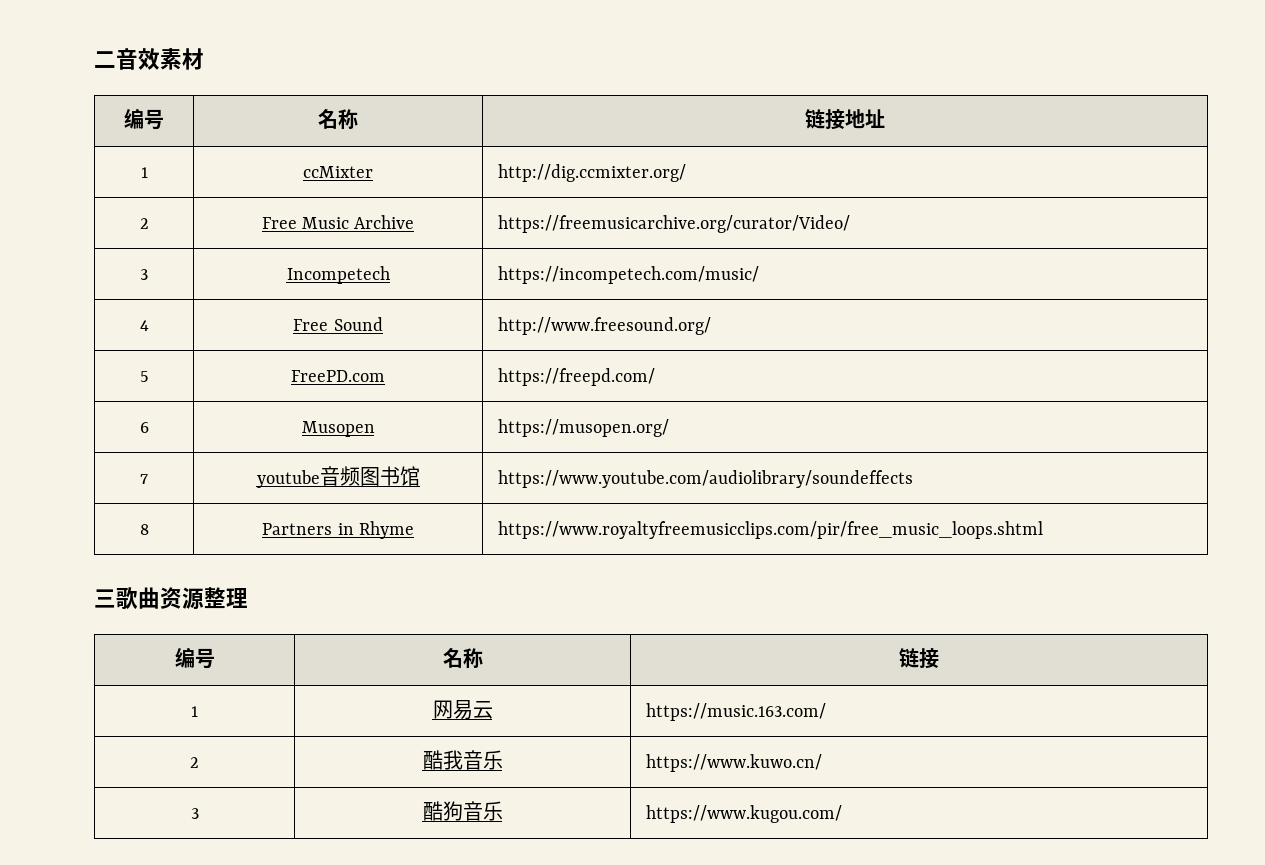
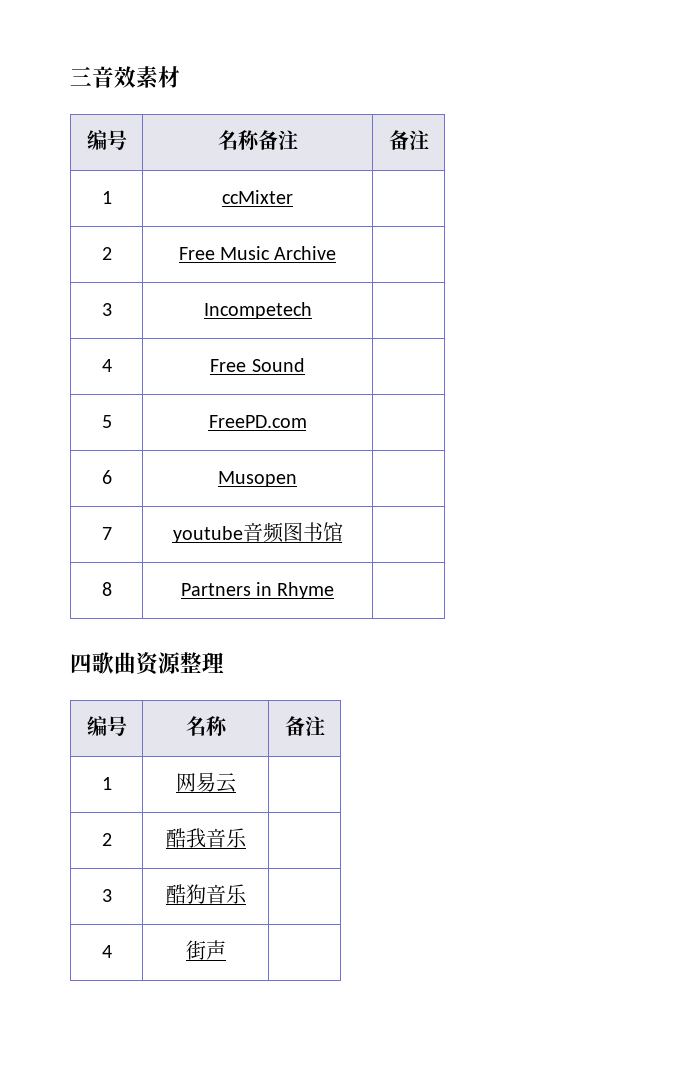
[94,51,116,68] 二 -> [70,66,92,86] 三
[805,109,886,130] | 链接地址 -> [257,130,298,150] [388,130,429,150] 备注 | 备注
[497,164,686,182] http://dig.ccmixter.org/ -> (293, 197) none
[497,215,850,233] https://freemusicarchive.org/curator/Video/ -> (337, 253) none
[497,266,759,284] https://incompetech.com/music/ -> (312, 310) none
[497,317,711,335] http://www.freesound.org/ -> (305, 365) none
[497,368,655,386] https://freepd.com/ -> (307, 421) none
[497,419,669,437] https://musopen.org/ -> (297, 479) none
[497,470,913,488] https://www.youtube.com/audiolibrary/soundeffects -> (343, 532) none
[497,521,1043,539] [94,589,116,608] https://www.royaltyfreemusicclips.com/pir/free_music_loops.shtml // 三 -> [70,653,92,673] // 四
[899,648,940,669] 链接 -> [284,716,325,736] 备注
[645,703,826,721] https://music.163.com/ -> (236, 783) none
[645,754,822,772] https://www.kuwo.cn/ -> (247, 838) none
[645,805,842,823] https://www.kugou.com/ -> [101,945,112,958] [185,940,226,960] // 4 | 街声 |

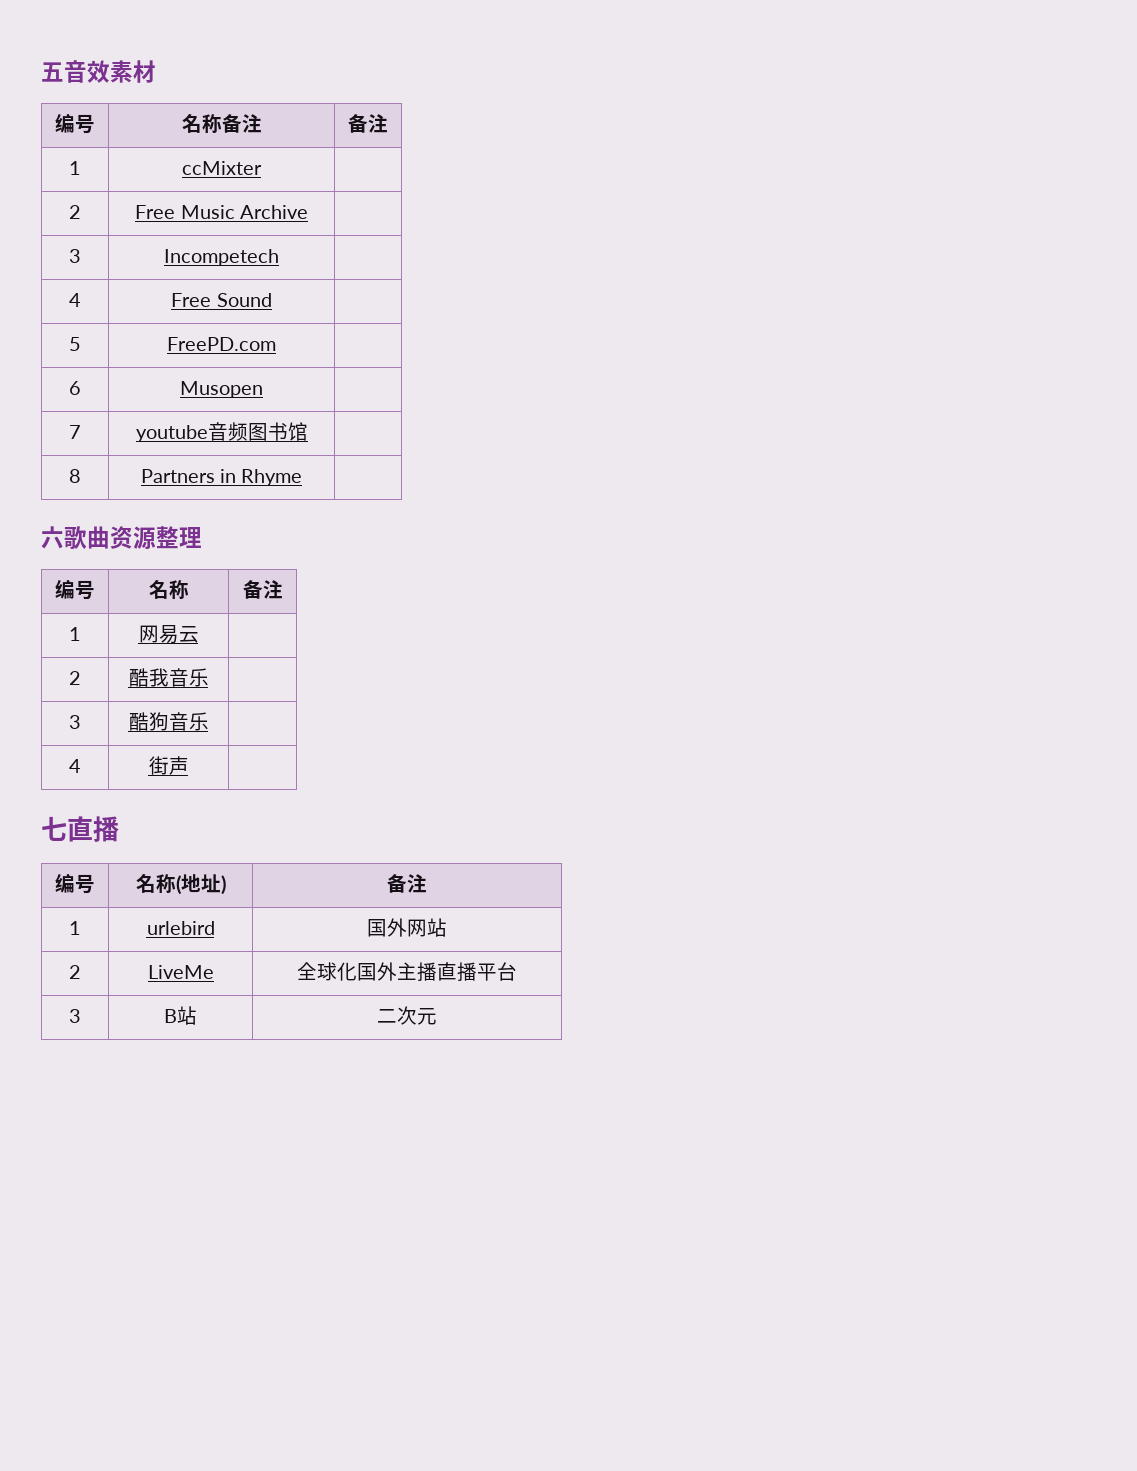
[70,66,92,86] 三 -> [41,62,64,82] 五
[70,653,92,673] 四 -> [41,526,64,549] 六
(226, 950) none -> [41,816,119,842] [55,873,95,894] [135,874,226,895] [387,874,427,893] [69,921,81,935] [146,921,215,935] [367,918,447,937] [69,965,81,979] [147,965,214,979] [297,962,517,982] [69,1009,81,1023] [164,1006,197,1025] [377,1006,437,1025] // 七直播 // 编号 | 名称(地址) | 备注 // 1 | urlebird | 国外网站 // 2 | LiveMe | 全球化国外主播直播平台 // 3 | B站 | 二次元

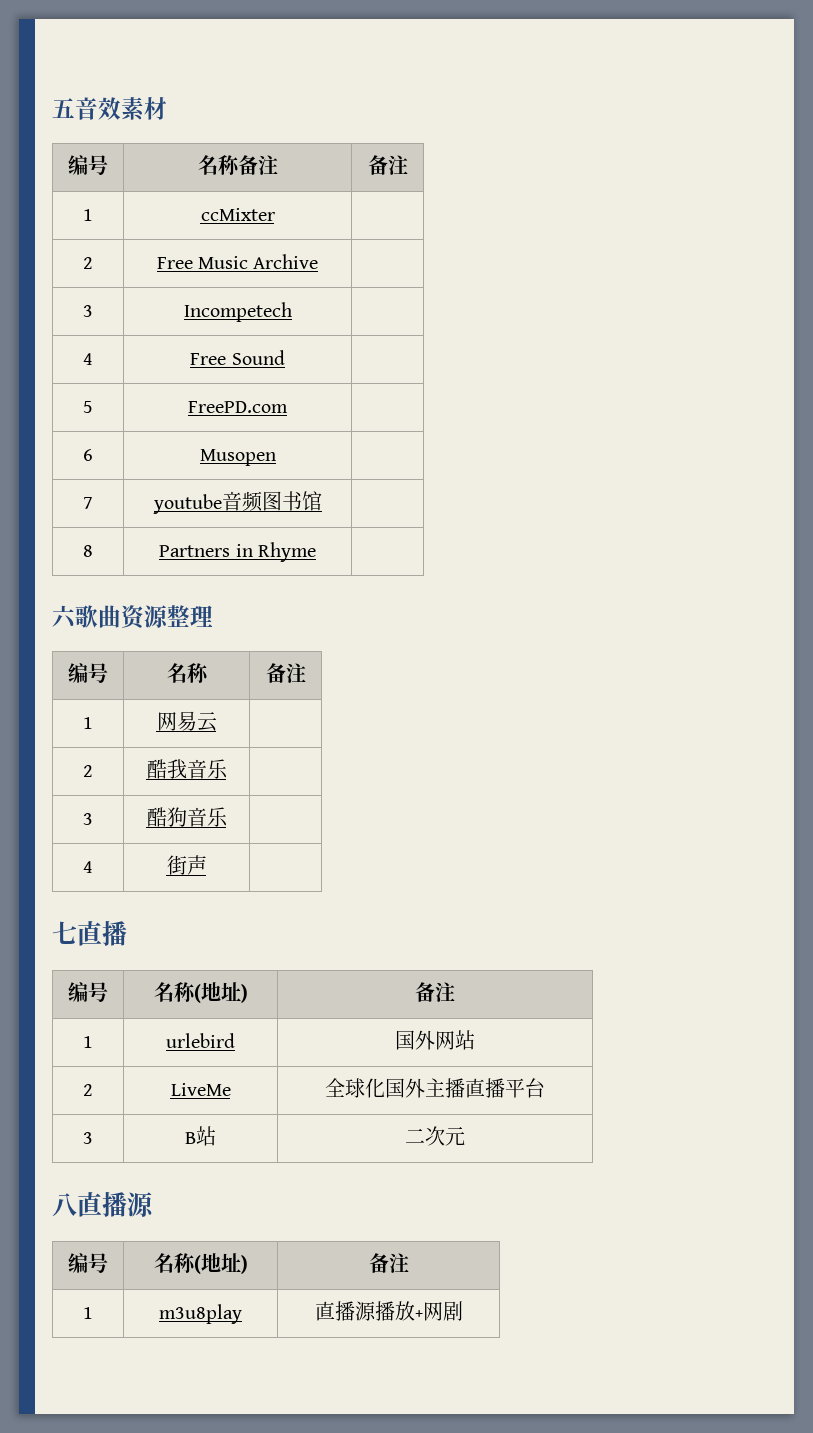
(437, 1016) none -> [52,1192,154,1217] [68,1253,108,1273] [153,1253,248,1274] [368,1253,409,1273] [83,1307,93,1319] [159,1304,242,1324] [314,1301,463,1321] // 八直播源 // 编号 | 名称(地址) | 备注 // 1 | m3u8play | 直播源播放+网剧

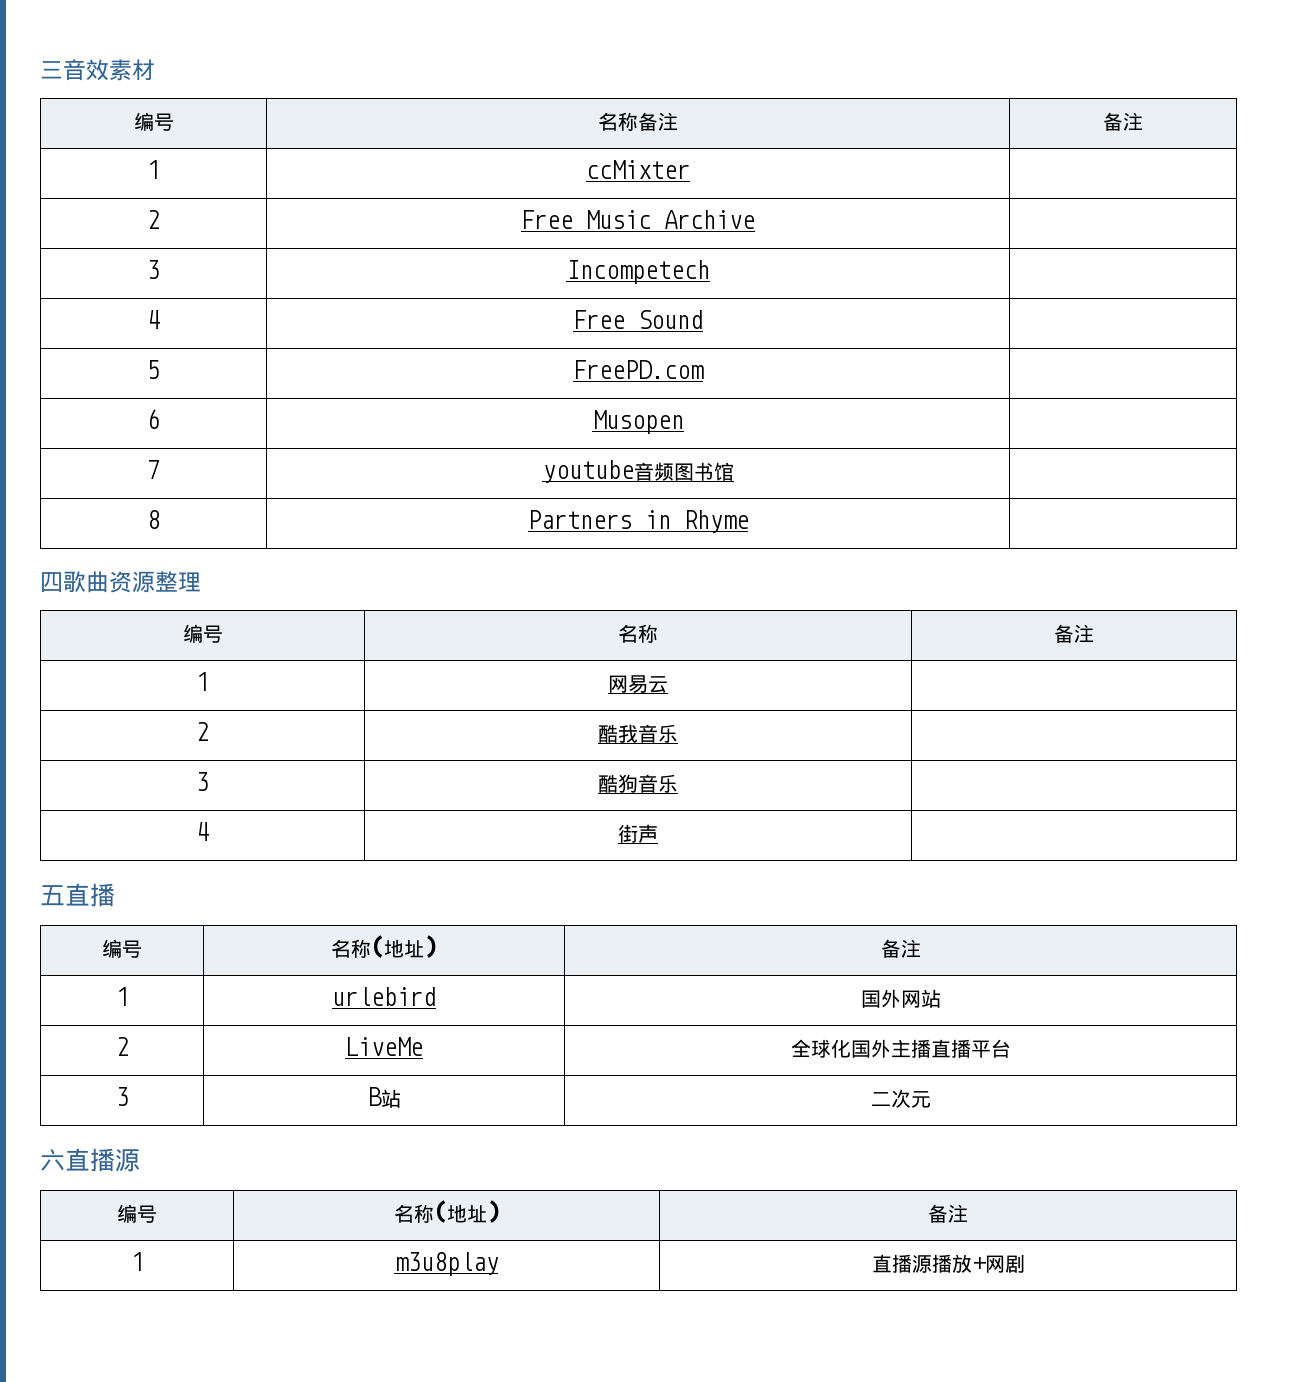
[52,98,75,118] 五 -> [40,61,63,79] 三
[52,605,77,629] 六 -> [40,572,63,593] 四
[52,921,77,944] 七 -> [40,885,65,906] 五
[52,1193,77,1217] 八 -> [40,1149,65,1171] 六

